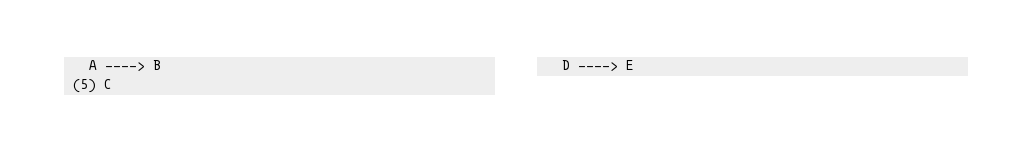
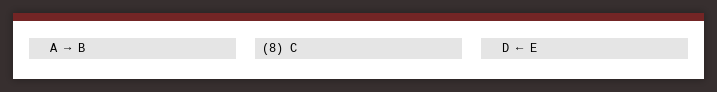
[104,62,145,71] ----> -> [63,47,72,52] →
[72,79,96,93] (5) -> [261,43,283,55] (8)
[577,62,618,71] ----> -> [515,47,524,52] ←

